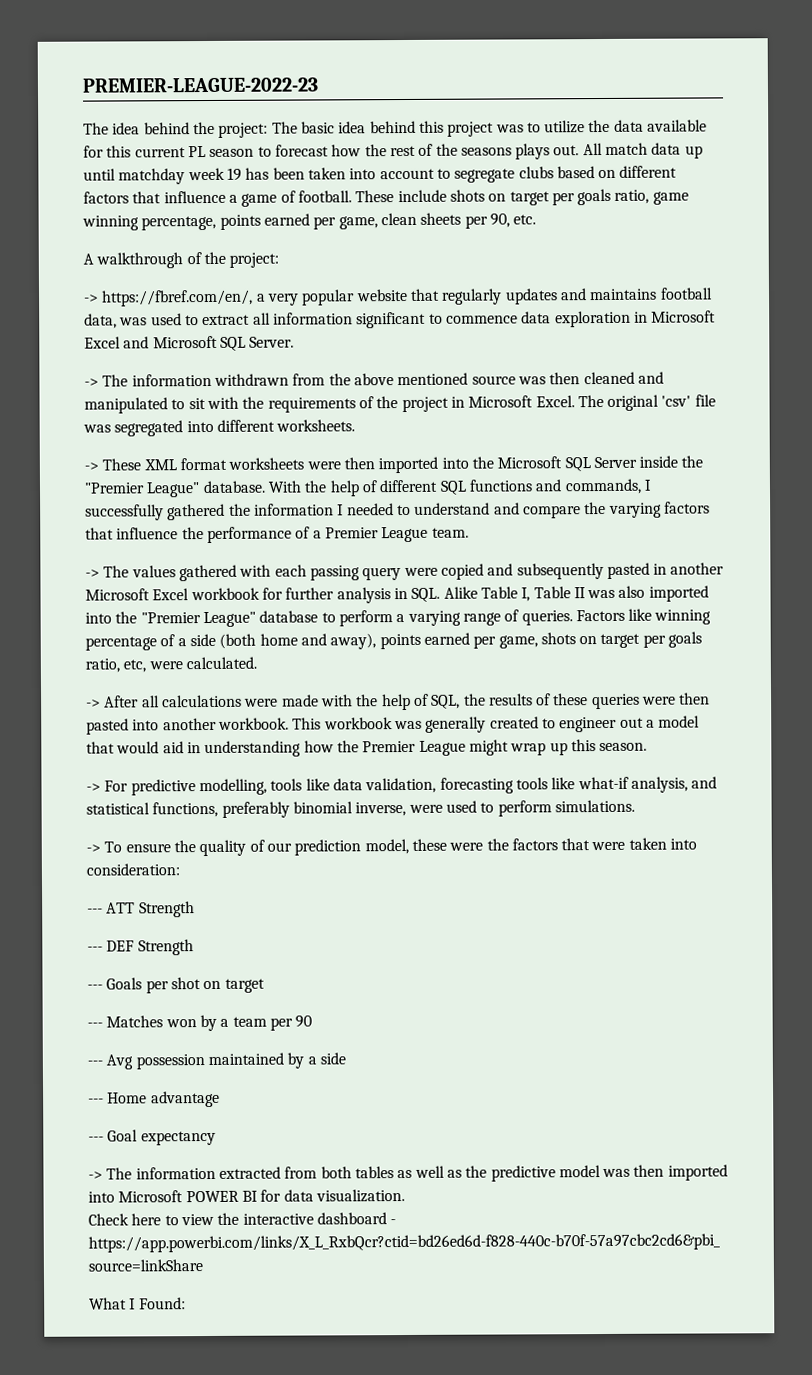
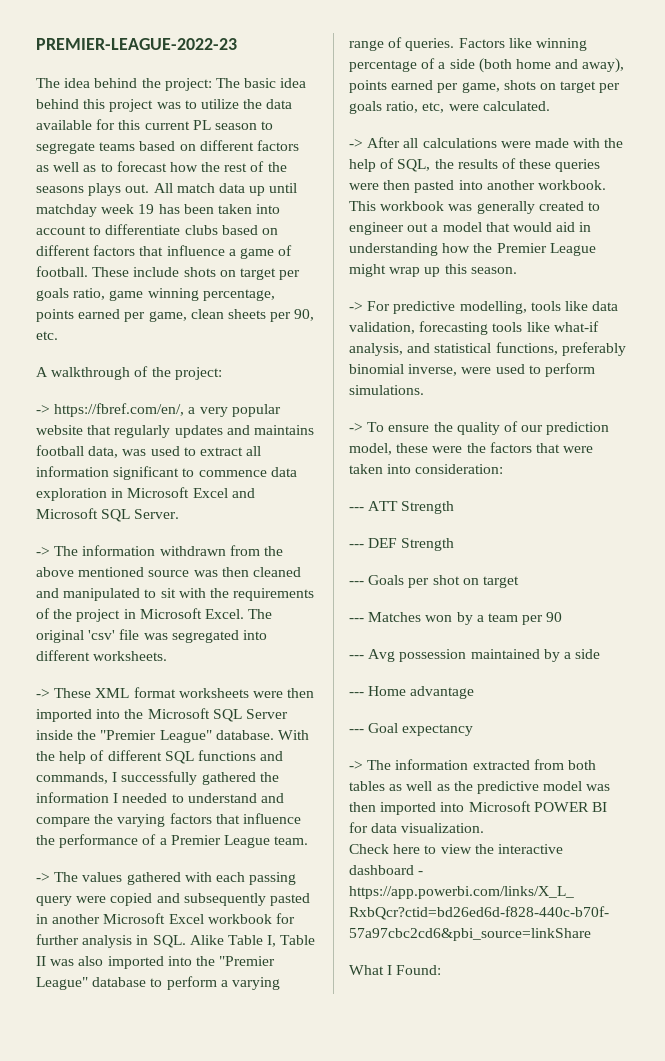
(272, 151) none -> [36,140,299,154] [36,162,113,172] segregate teams based on different factors as well as to
[454,168,516,183] segregate -> [105,224,181,235] differentiate

